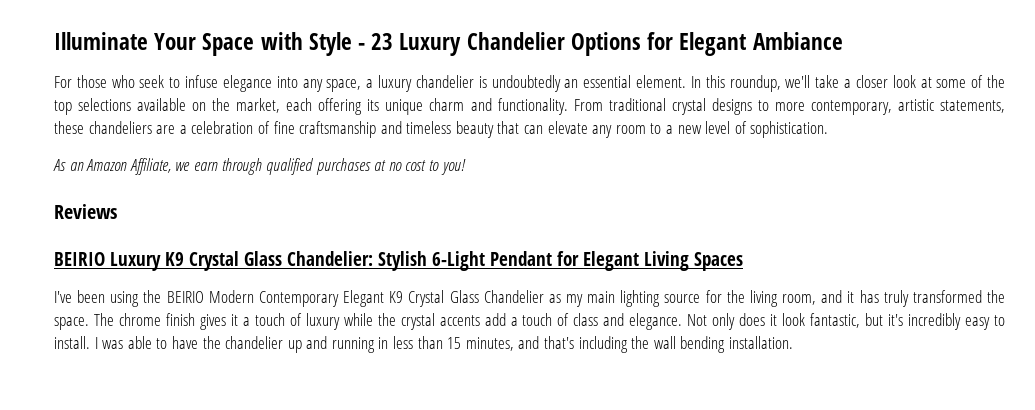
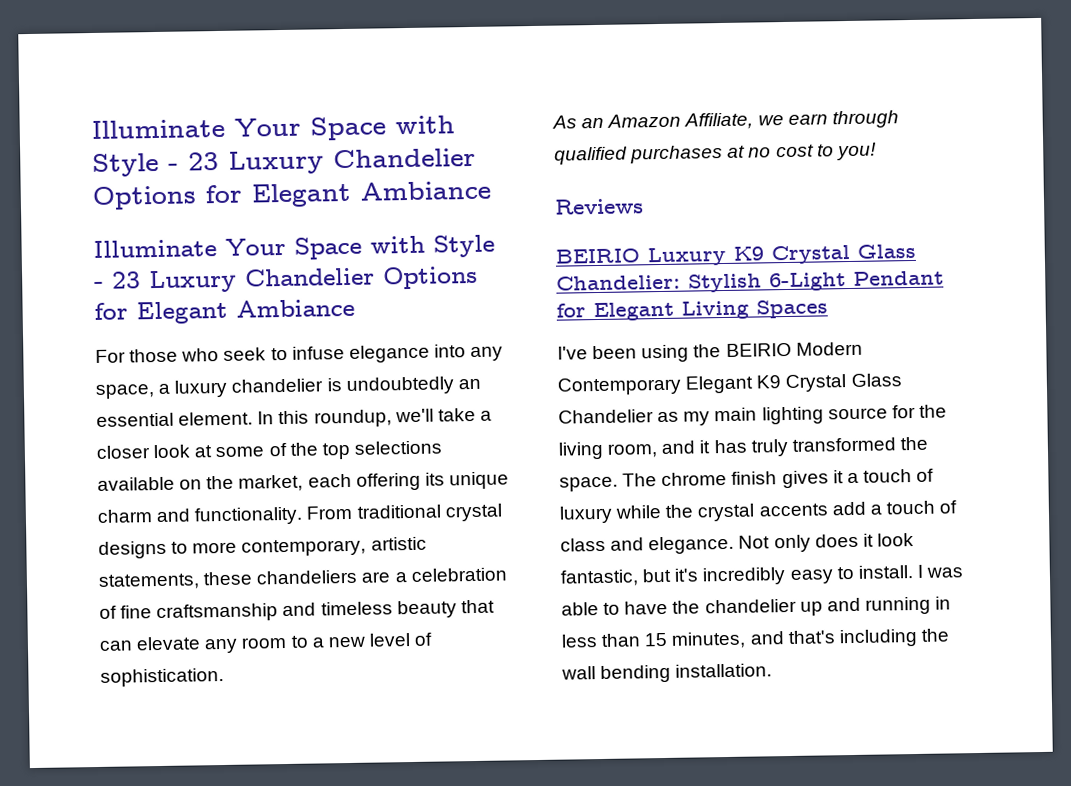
(843, 41) none -> [93,234,495,260] [94,265,478,294] [94,298,355,325] // Illuminate Your Space with Style - 23 Luxury Chandelier Options for Elegant Ambiance

